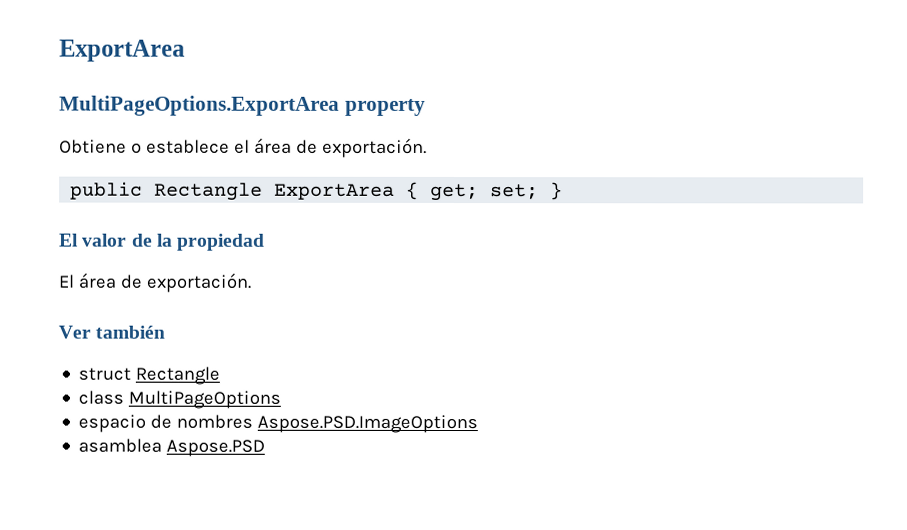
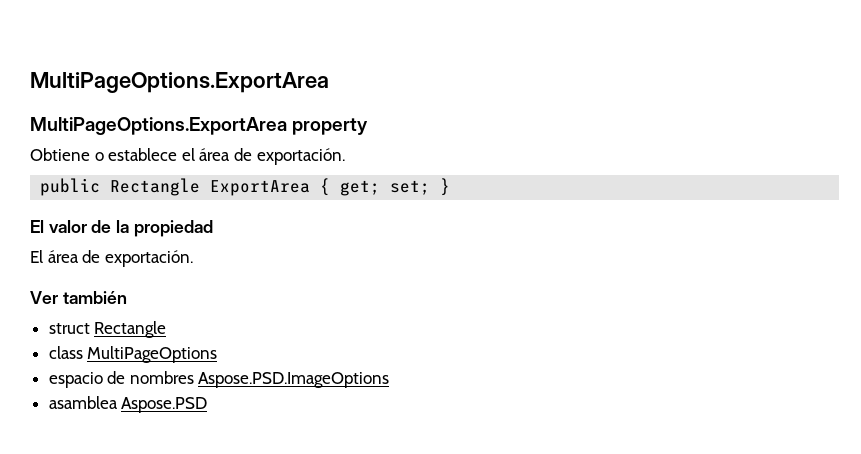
[59,39,185,62] ExportArea -> [30,72,329,93] MultiPageOptions.ExportArea

